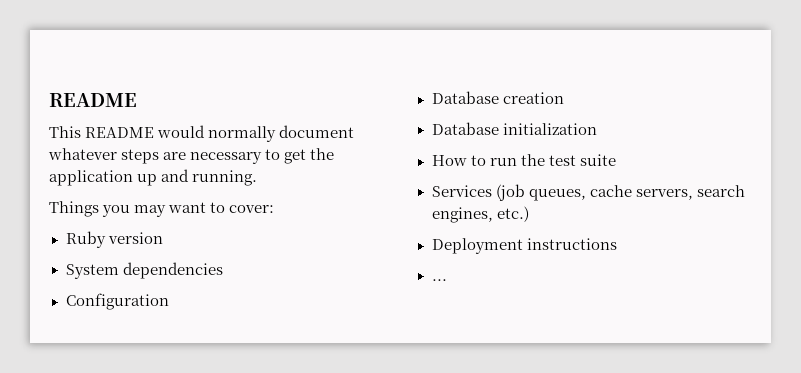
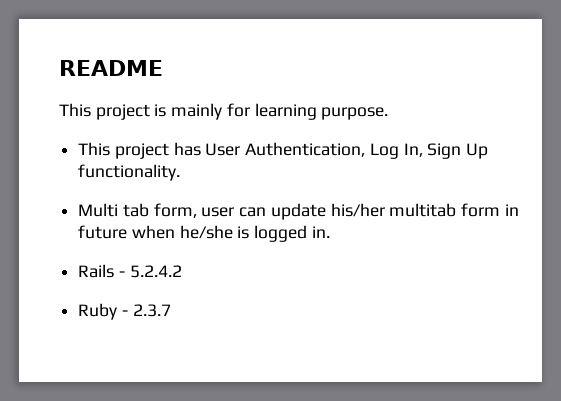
[85,125,355,142] [48,148,335,164] [49,169,258,186] [49,201,275,217] [65,231,163,248] [65,262,223,279] [65,293,169,310] [431,91,564,104] [431,122,597,135] [431,154,616,166] [431,184,745,201] [431,206,529,223] [431,238,617,254] [431,279,447,281] README would normally document whatever steps are necessary to get the application up and running. // Things you may want to cover: // Ruby version // System dependencies // Configuration // Database creation // Database initialization // How to run the test suite // Services (job queues, cache servers, search engines, etc.) // Deployment instructions // ... -> [95,103,389,120] [78,142,489,159] [78,164,181,181] [78,203,519,220] [78,225,330,242] [78,264,182,278] [78,303,171,320] project is mainly for learning purpose. // This project has User Authentication, Log In, Sign Up functionality. // Multi tab form, user can update his/her multitab form in future when he/she is logged in. // Rails - 5.2.4.2 // Ruby - 2.3.7

